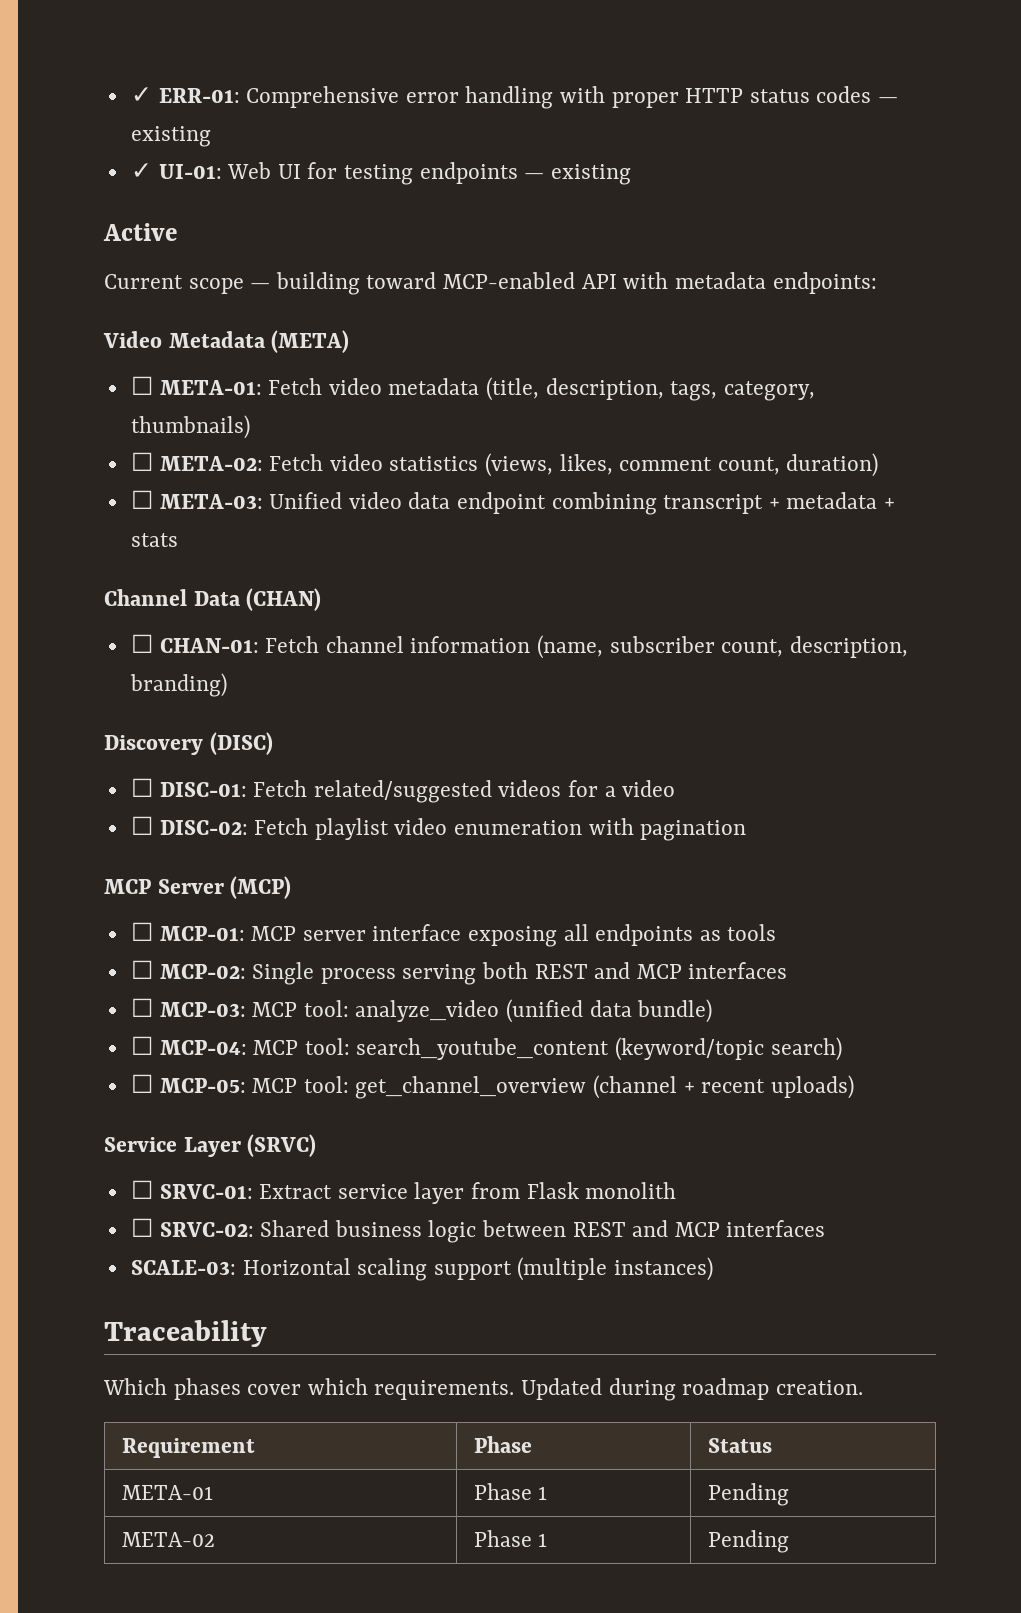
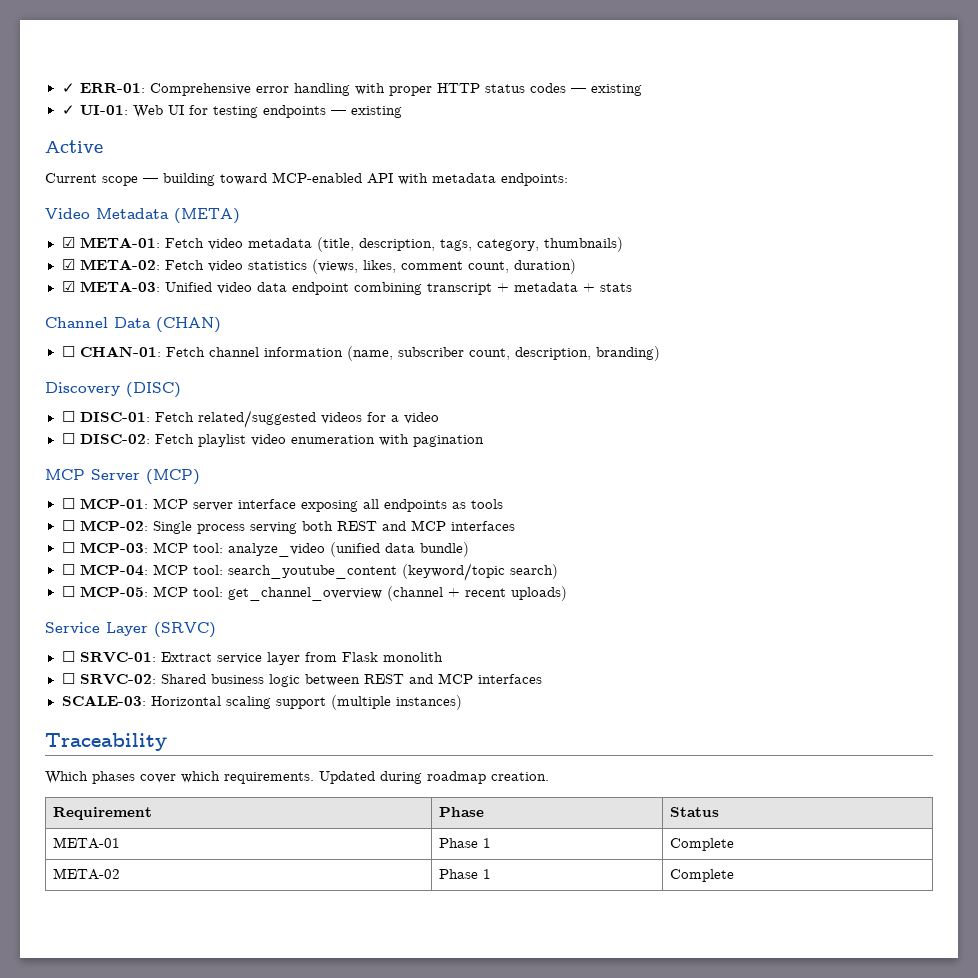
[130,376,153,395] ☐ -> [61,237,75,248] ☑
[130,452,153,471] ☐ -> [61,259,75,270] ☑
[130,490,153,509] ☐ -> [61,281,75,292] ☑
[707,1483,789,1506] Pending -> [669,838,734,851] Complete
[707,1530,789,1553] Pending -> [669,869,734,882] Complete

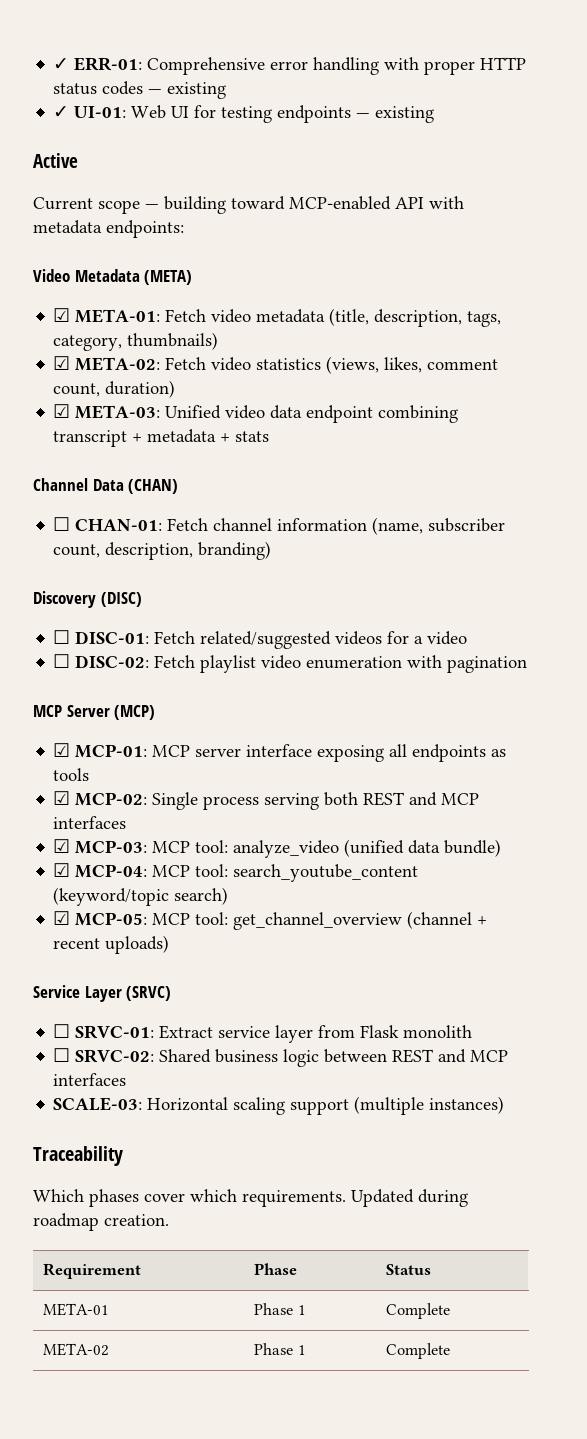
[61,498,75,509] ☐ -> [53,743,71,757] ☑
[61,520,75,531] ☐ -> [53,791,71,805] ☑
[61,542,75,553] ☐ -> [53,839,71,853] ☑
[61,564,75,575] ☐ -> [53,863,71,877] ☑
[61,586,75,597] ☐ -> [53,911,71,925] ☑

